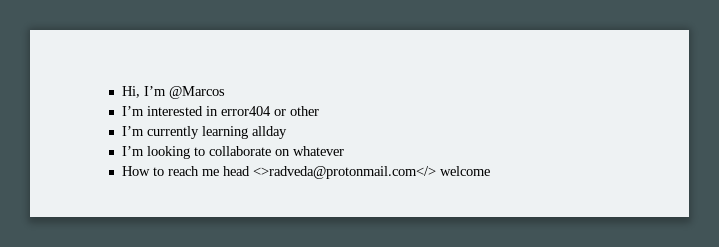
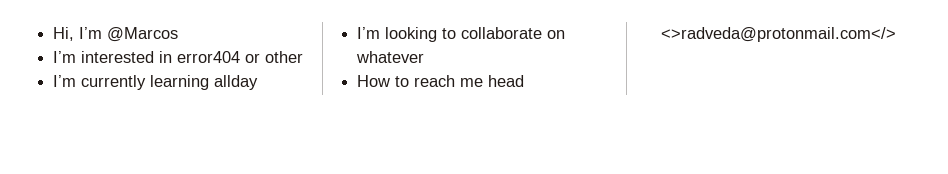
[439,166,490,176] welcome -> (897, 34) none

